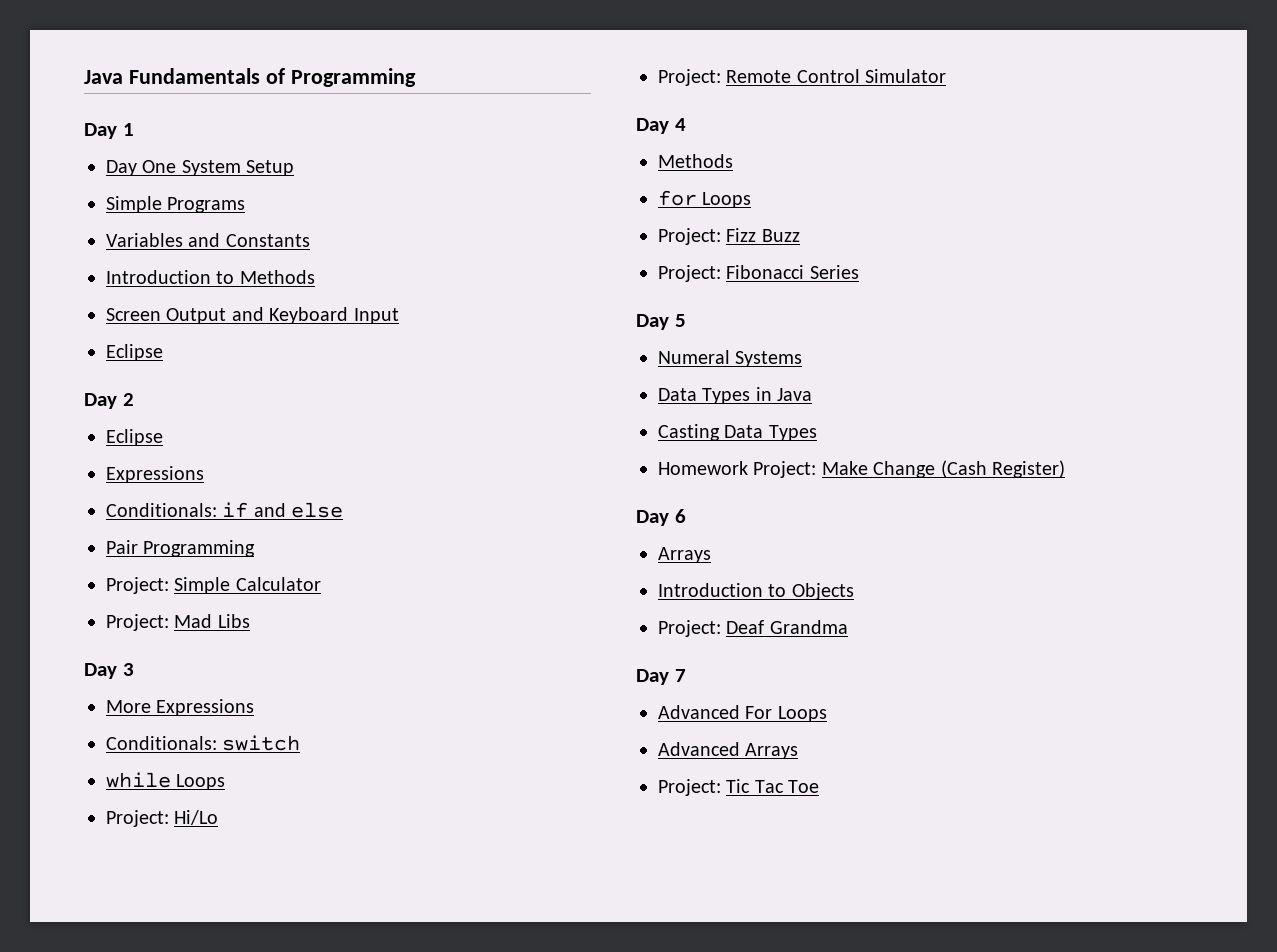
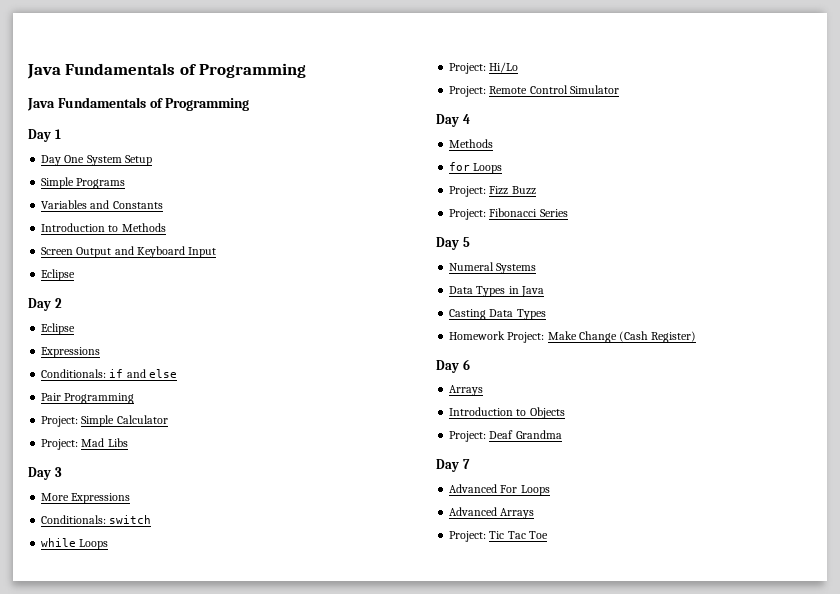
[84,68,416,87] Java Fundamentals of Programming -> [27,63,307,79] [27,97,250,111] Java Fundamentals of Programming // Java Fundamentals of Programming

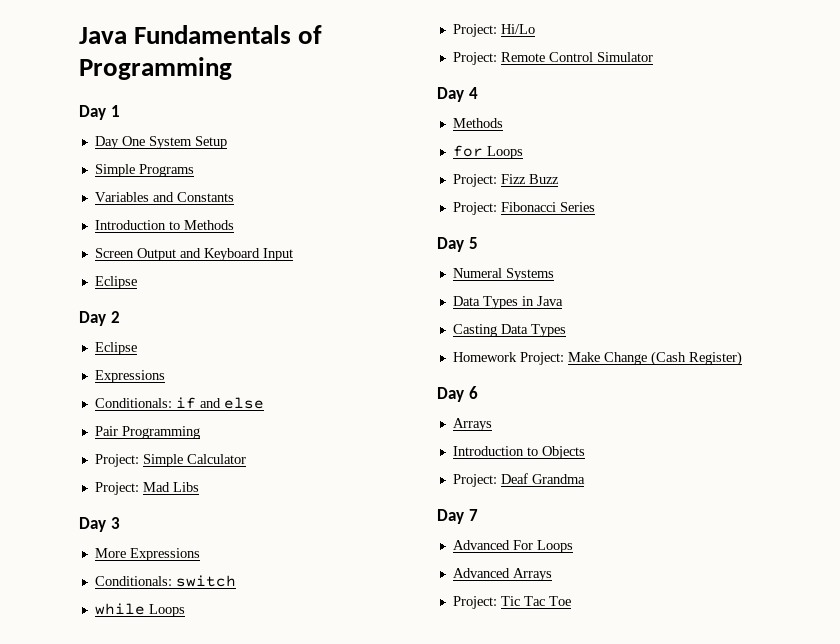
[27,63,307,79] [27,97,250,111] Java Fundamentals of Programming // Java Fundamentals of Programming -> [79,25,323,44] [79,57,232,80] Java Fundamentals of Programming

